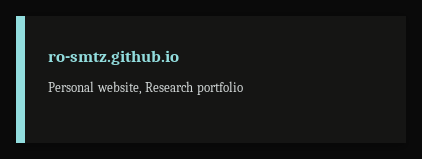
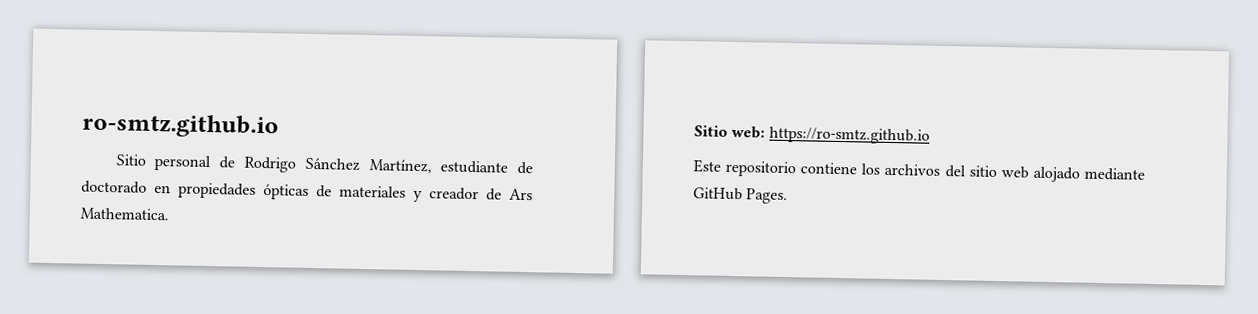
[48,81,243,95] Personal website, Research portfolio -> [115,154,533,175] [81,180,533,203] [80,207,169,221] [694,125,930,145] [693,159,1145,183] [693,187,789,205] Sitio personal de Rodrigo Sánchez Martínez, estudiante de doctorado en propiedades ópticas de materiales y creador de Ars Mathematica. // Sitio web: https://ro-smtz.github.io // Este repositorio contiene los archivos del sitio web alojado mediante GitHub Pages.

